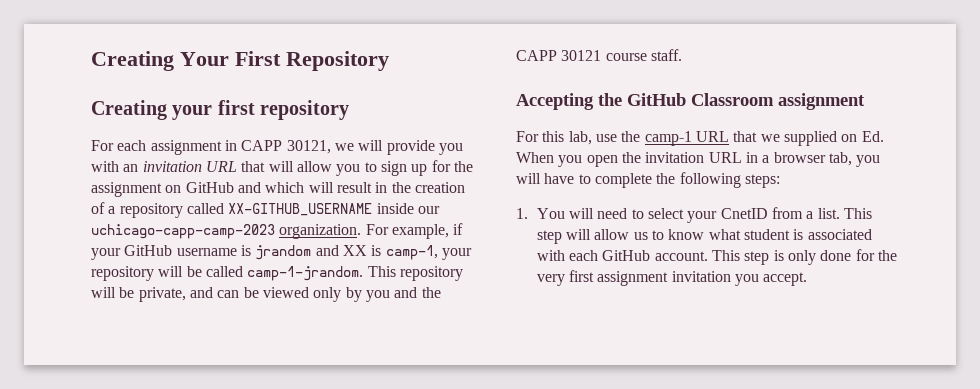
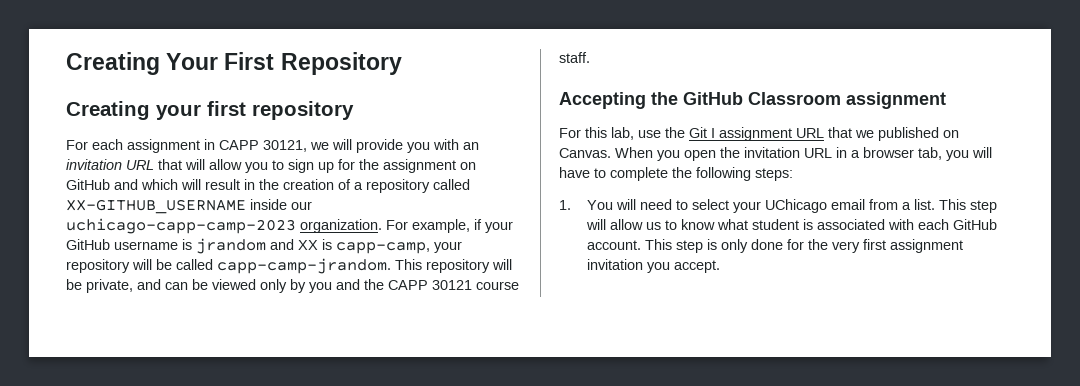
[385,245,438,260] camp-1, -> [336,242,430,254] capp-camp,
[247,266,364,281] camp-1-jrandom. -> [217,258,391,274] capp-camp-jrandom.
[644,131,884,146] camp-1 URL that we supplied on Ed. -> [689,127,959,141] [559,148,611,158] Git I assignment URL that we published on Canvas.
[720,208,768,219] CnetID -> [765,199,866,213] UChicago email

